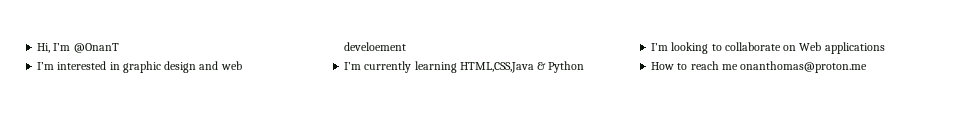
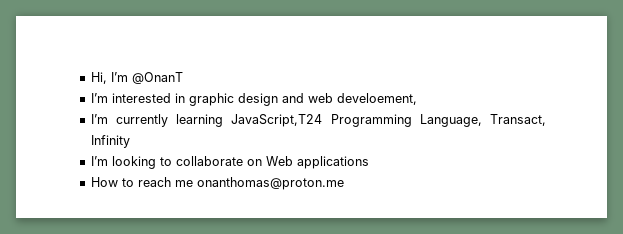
[344,42,407,51] develoement -> [336,93,417,105] develoement,
[459,61,585,73] HTML,CSS,Java & Python -> [231,114,546,127] [90,135,130,148] JavaScript,T24 Programming Language, Transact, Infinity

